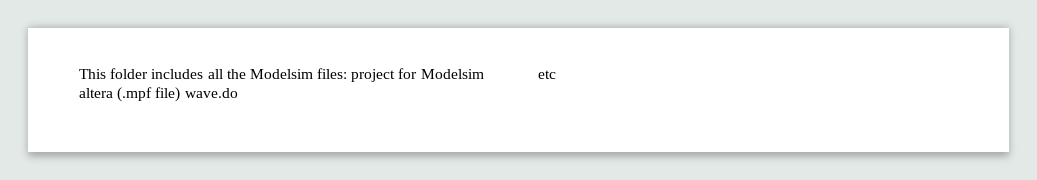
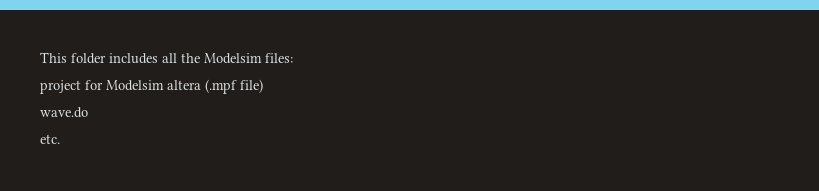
(348, 73) none -> (293, 58) //
(181, 94) none -> (263, 86) //
[538,70,556,79] etc -> [40,134,60,144] etc.

